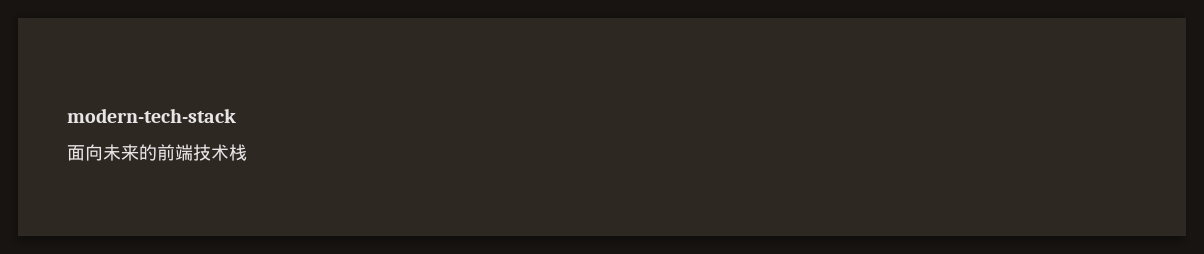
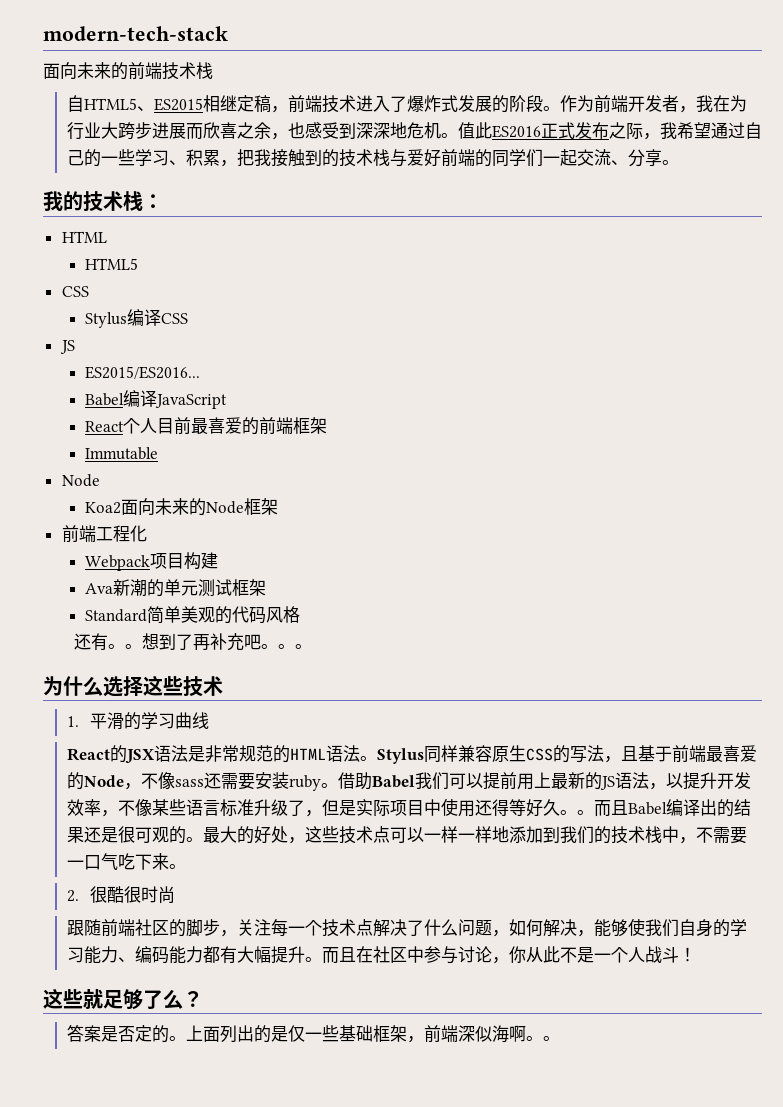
(247, 152) none -> [66,95,747,113] [66,122,762,140] [66,149,679,167] [43,191,163,212] [61,231,107,243] [85,258,139,270] [61,286,89,297] [85,309,189,328] [59,340,75,354] [85,366,201,379] [85,390,228,409] [85,417,328,435] [85,447,159,460] [61,474,100,487] [85,498,279,516] [61,525,147,543] [85,552,219,571] [85,579,267,597] [85,606,301,624] [73,633,312,651] [43,675,223,697] [66,712,210,730] [66,745,757,764] [66,772,751,791] [66,798,751,817] [66,826,747,844] [66,853,186,870] [66,886,176,904] [66,918,747,937] [66,946,696,964] [43,988,203,1010] [66,1024,560,1043] // 自HTML5、ES2015相继定稿，前端技术进入了爆炸式发展的阶段。作为前端开发者，我在为行业大跨步进展而欣喜之余，也感受到深深地危机。值此ES2016正式发布之际，我希望通过自己的一些学习、积累，把我接触到的技术栈与爱好前端的同学们一起交流、分享。 // 我的技术栈： // HTML // HTML5 // CSS // Stylus编译CSS // JS // ES2015/ES2016... // Babel编译JavaScript // React个人目前最喜爱的前端框架 // Immutable // Node // Koa2面向未来的Node框架 // 前端工程化 // Webpack项目构建 // Ava新潮的单元测试框架 // Standard简单美观的代码风格 // 还有。。想到了再补充吧。。。 // 为什么选择这些技术 // 1.平滑的学习曲线 // React的JSX语法是非常规范的HTML语法。Stylus同样兼容原生CSS的写法，且基于前端最喜爱的Node，不像sass还需要安装ruby。借助Babel我们可以提前用上最新的JS语法，以提升开发效率，不像某些语言标准升级了，但是实际项目中使用还得等好久。。而且Babel编译出的结果还是很可观的。最大的好处，这些技术点可以一样一样地添加到我们的技术栈中，不需要一口气吃下来。 // 2.很酷很时尚 // 跟随前端社区的脚步，关注每一个技术点解决了什么问题，如何解决，能够使我们自身的学习能力、编码能力都有大幅提升。而且在社区中参与讨论，你从此不是一个人战斗！ // 这些就足够了么？ // 答案是否定的。上面列出的是仅一些基础框架，前端深似海啊。。

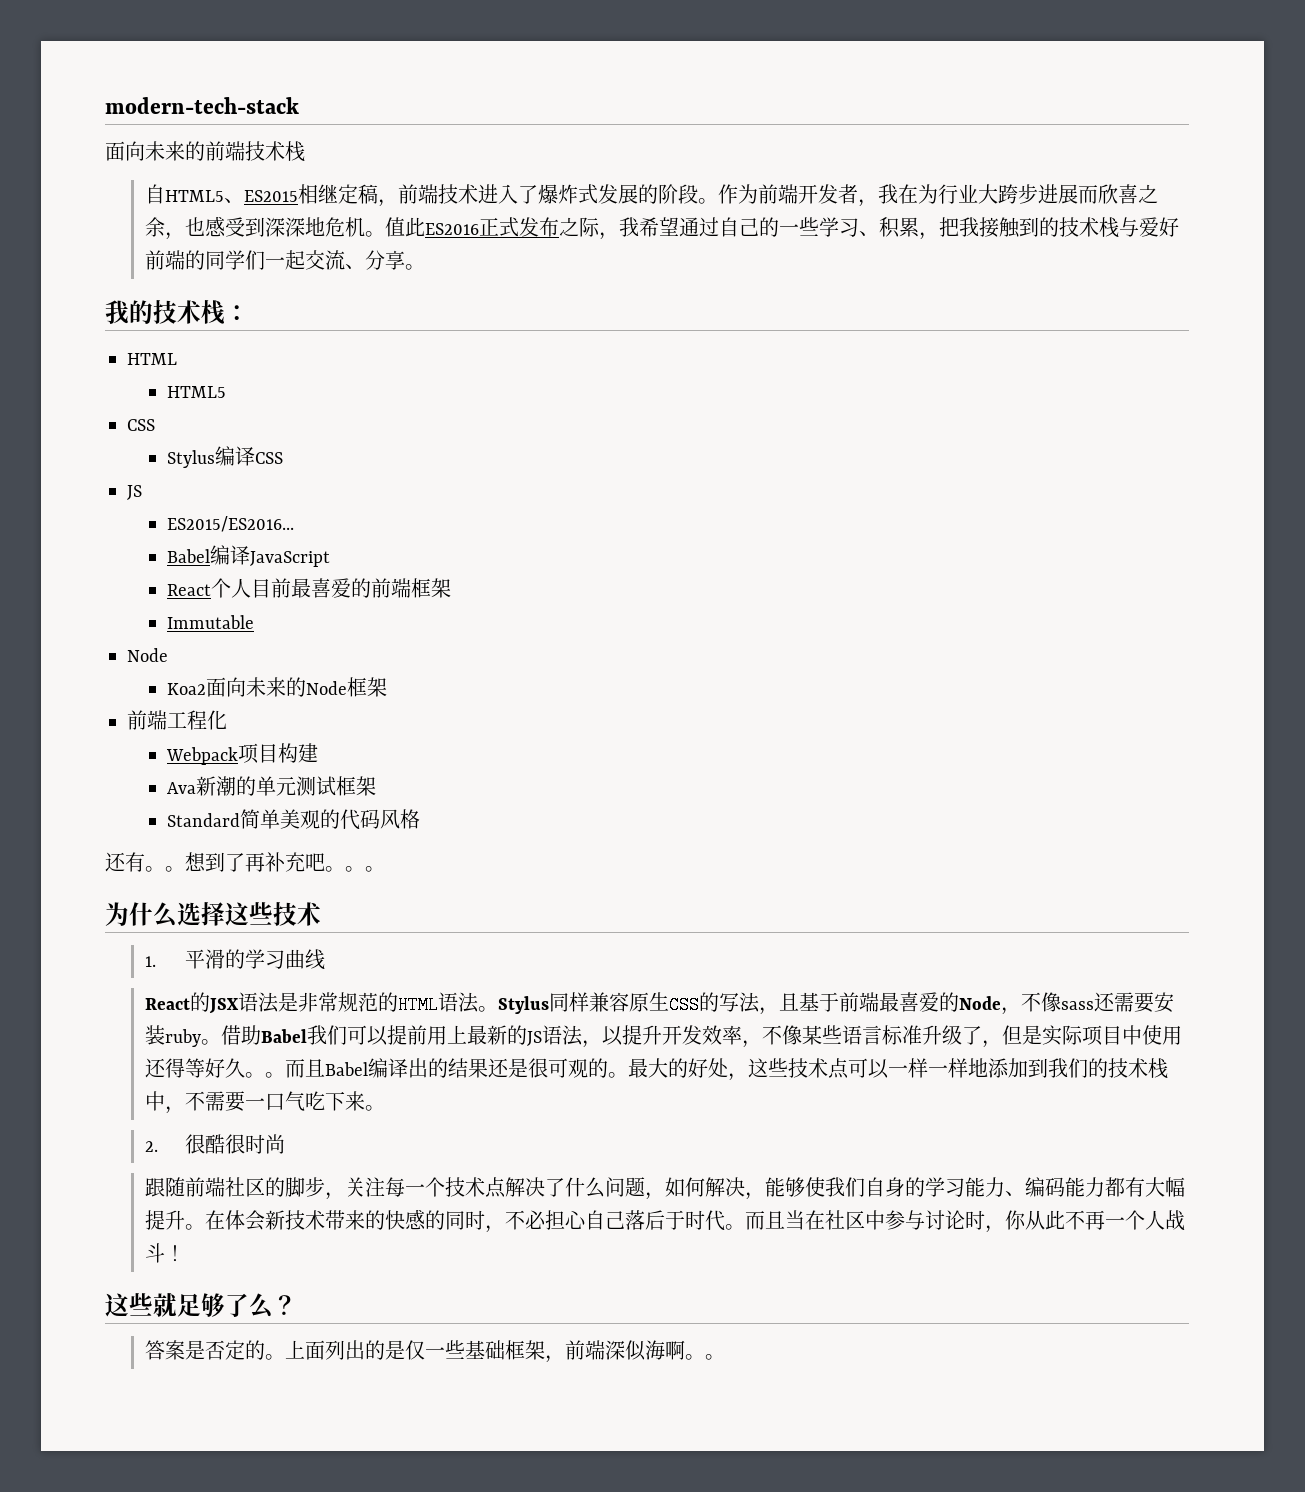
[321,947,356,964] 而且 -> [204,1209,805,1233] 在体会新技术带来的快感的同时，不必担心自己落后于时代。而且当
(492, 954) none -> [964,1210,985,1230] 时
[576,947,594,963] 是 -> [1084,1210,1105,1230] 再

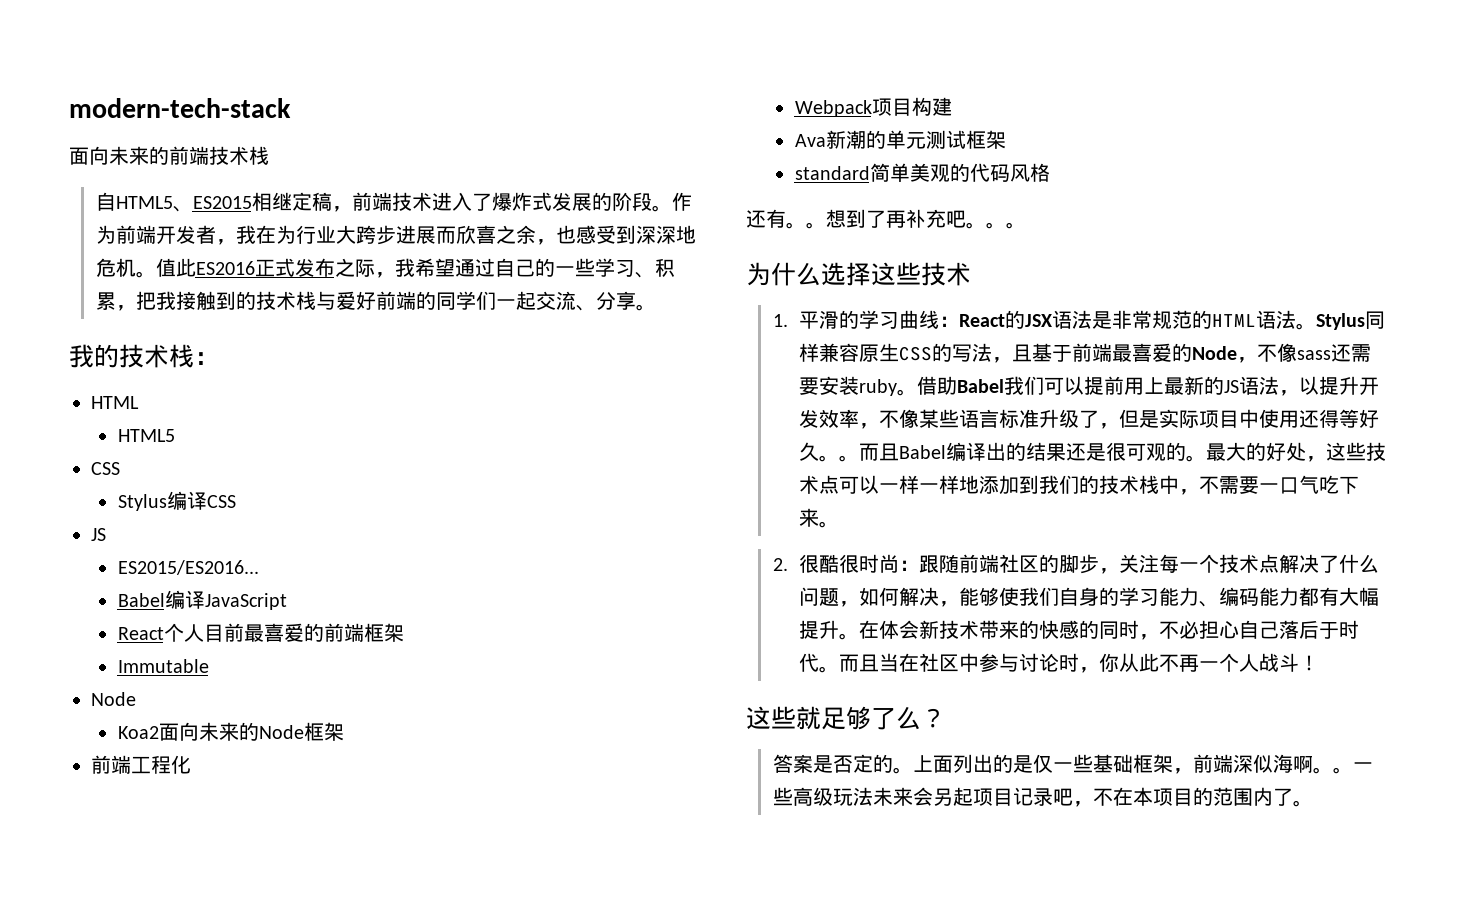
[166,813,240,827] Standard -> [794,166,870,180] standard
(325, 959) // -> [938,316,959,327] ：
(285, 1144) // -> [898,560,919,571] ：
(725, 1357) none -> [1352,762,1373,771] [772,787,1313,807] 一些高级玩法未来会另起项目记录吧，不在本项目的范围内了。

